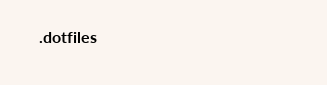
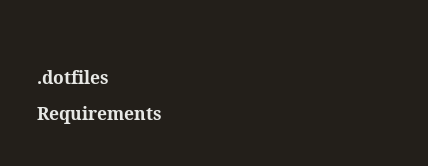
(97, 37) none -> [37,106,162,124] // Requirements

